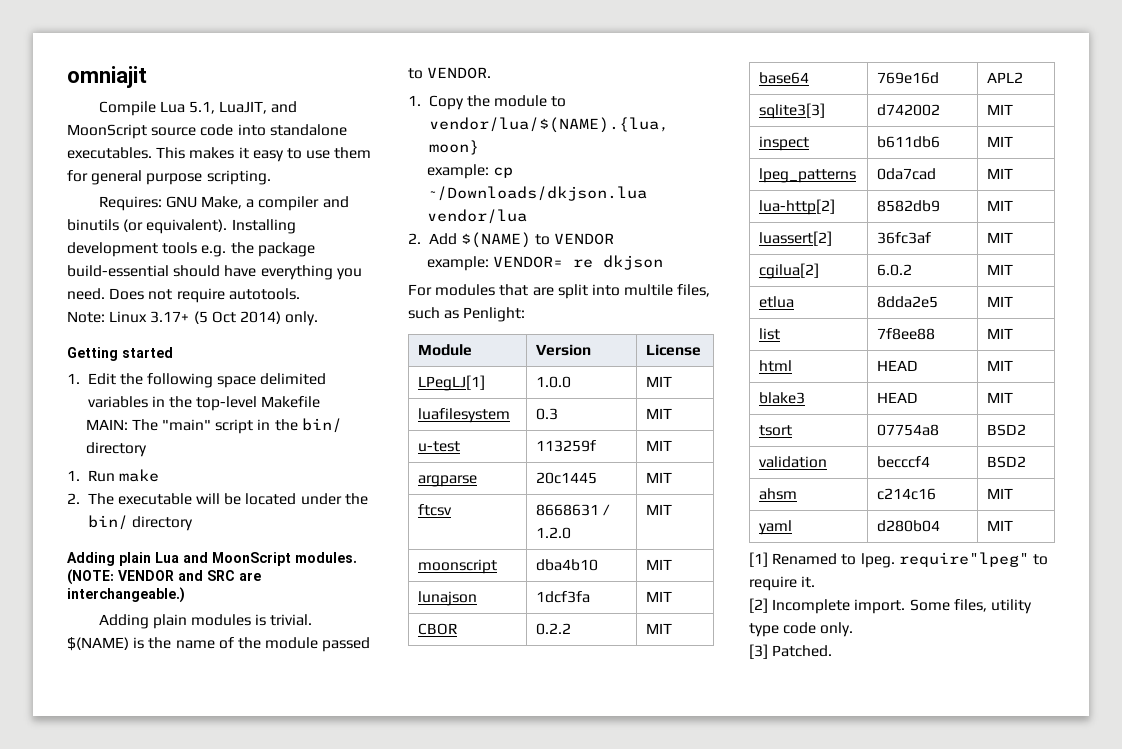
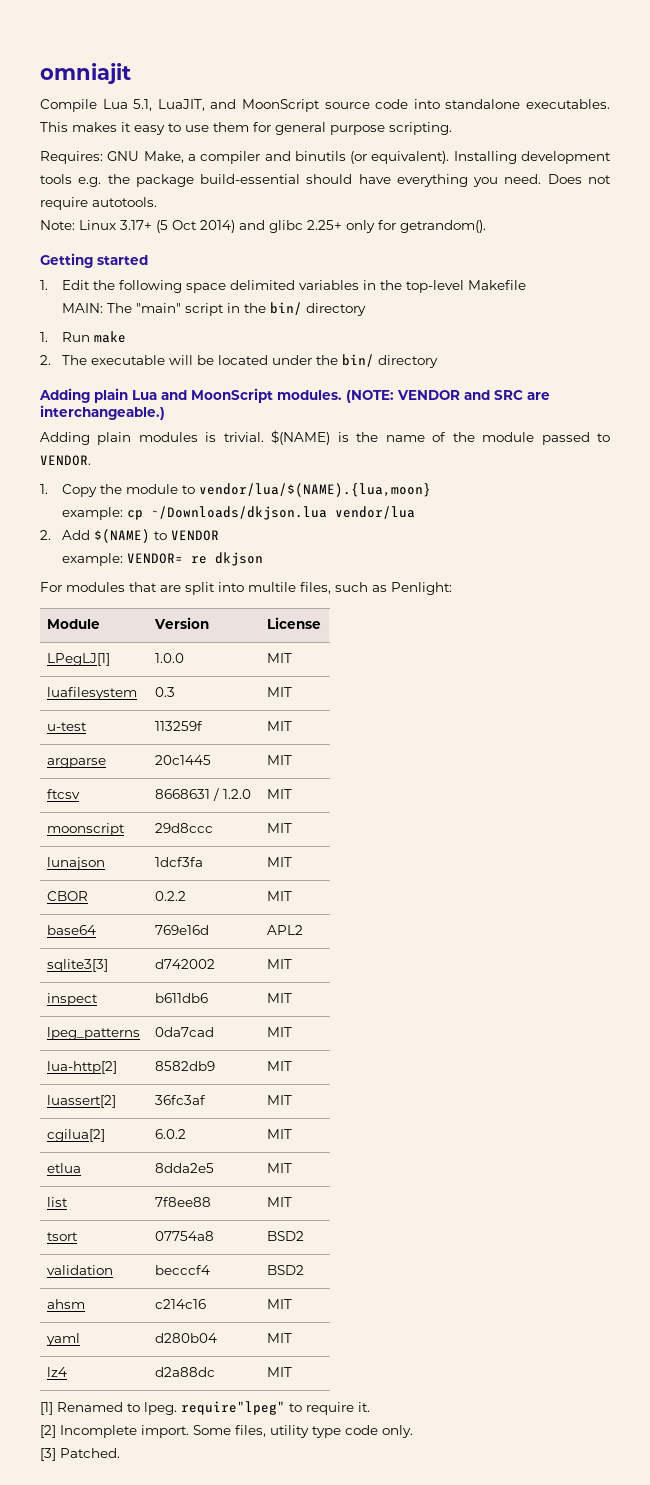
[285,311,319,326] only. -> [239,220,486,233] and glibc 2.25+ only for getrandom().
[536,559,599,571] dba4b10 -> [155,823,214,833] 29d8ccc
[759,360,793,372] [877,360,919,371] [987,360,1014,371] [759,392,806,404] [877,392,919,403] [987,392,1014,403] // html | HEAD | MIT // blake3 | HEAD | MIT -> (293, 1202) none
(1014, 525) none -> [47,1367,68,1377] [155,1367,216,1377] [267,1367,293,1377] // lz4 | d2a88dc | MIT

